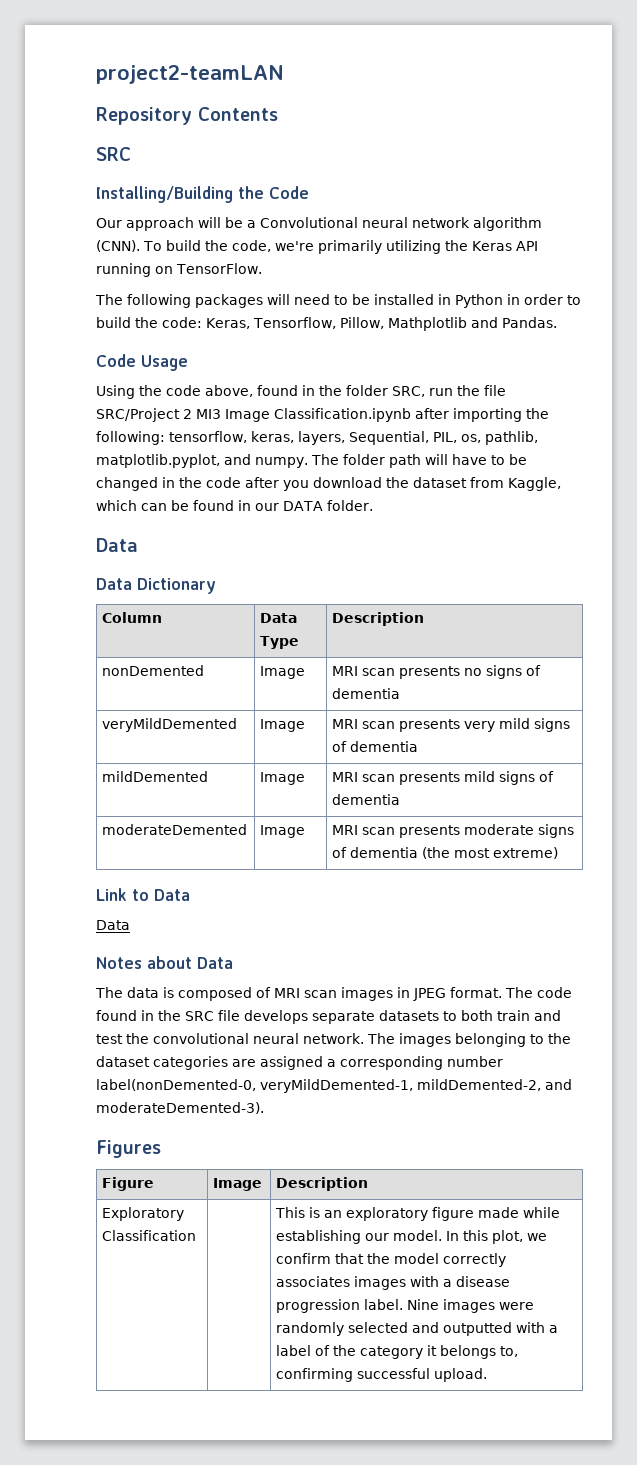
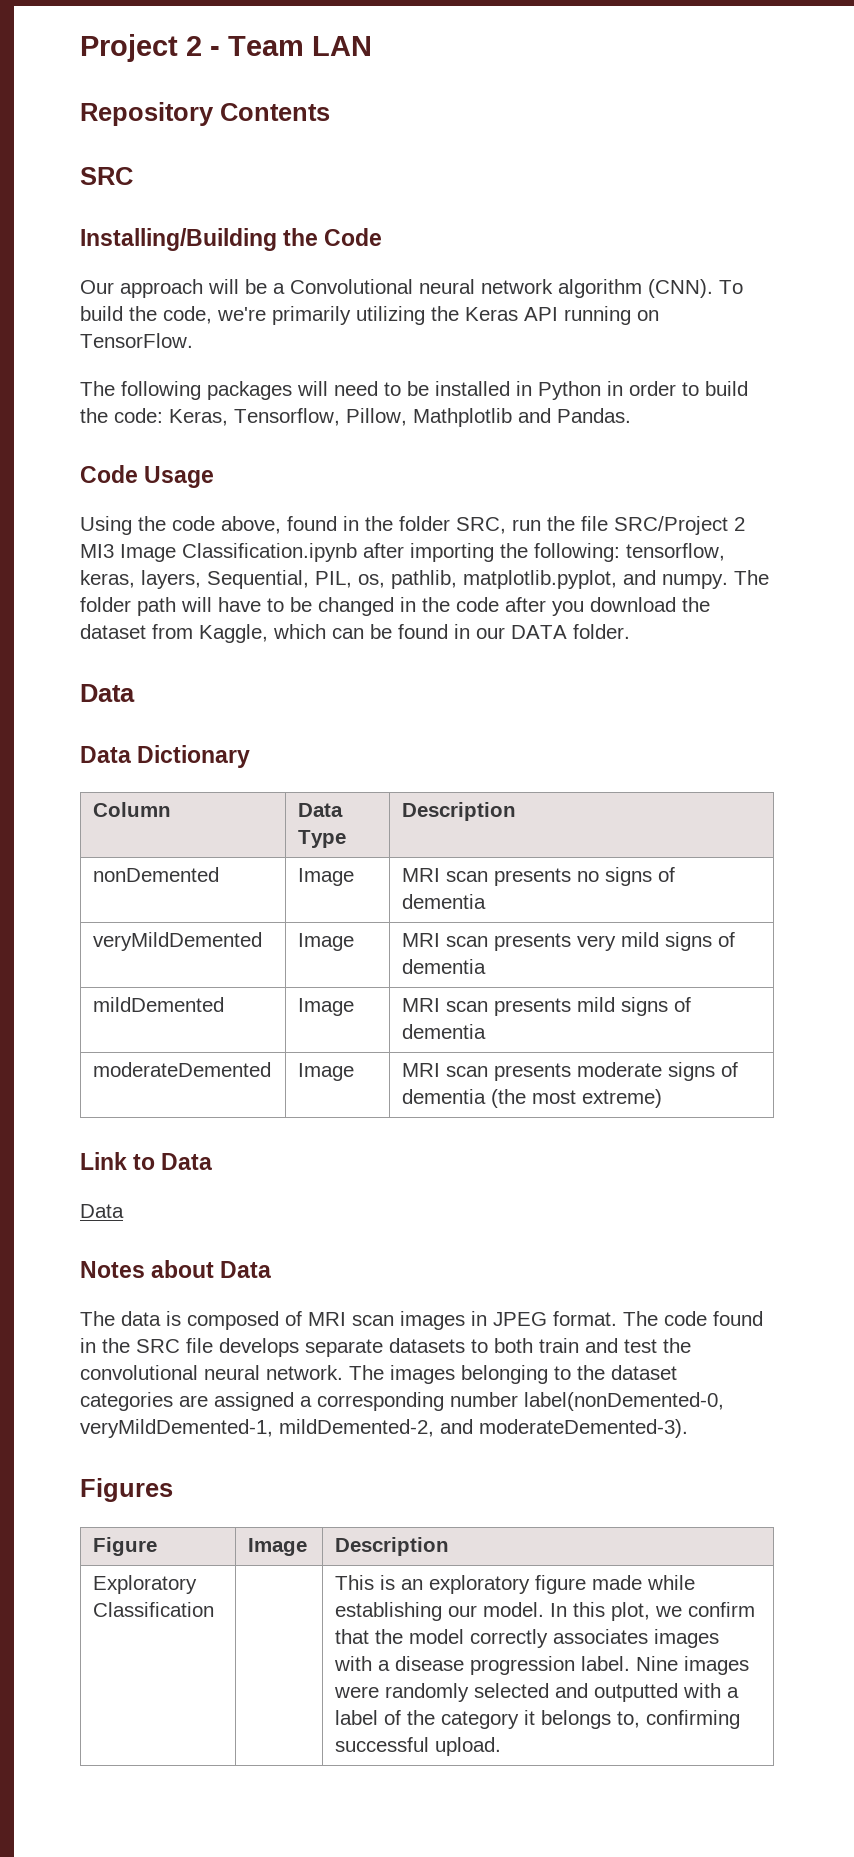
[96,65,284,84] project2-teamLAN -> [80,34,372,62] Project 2 - Team LAN

